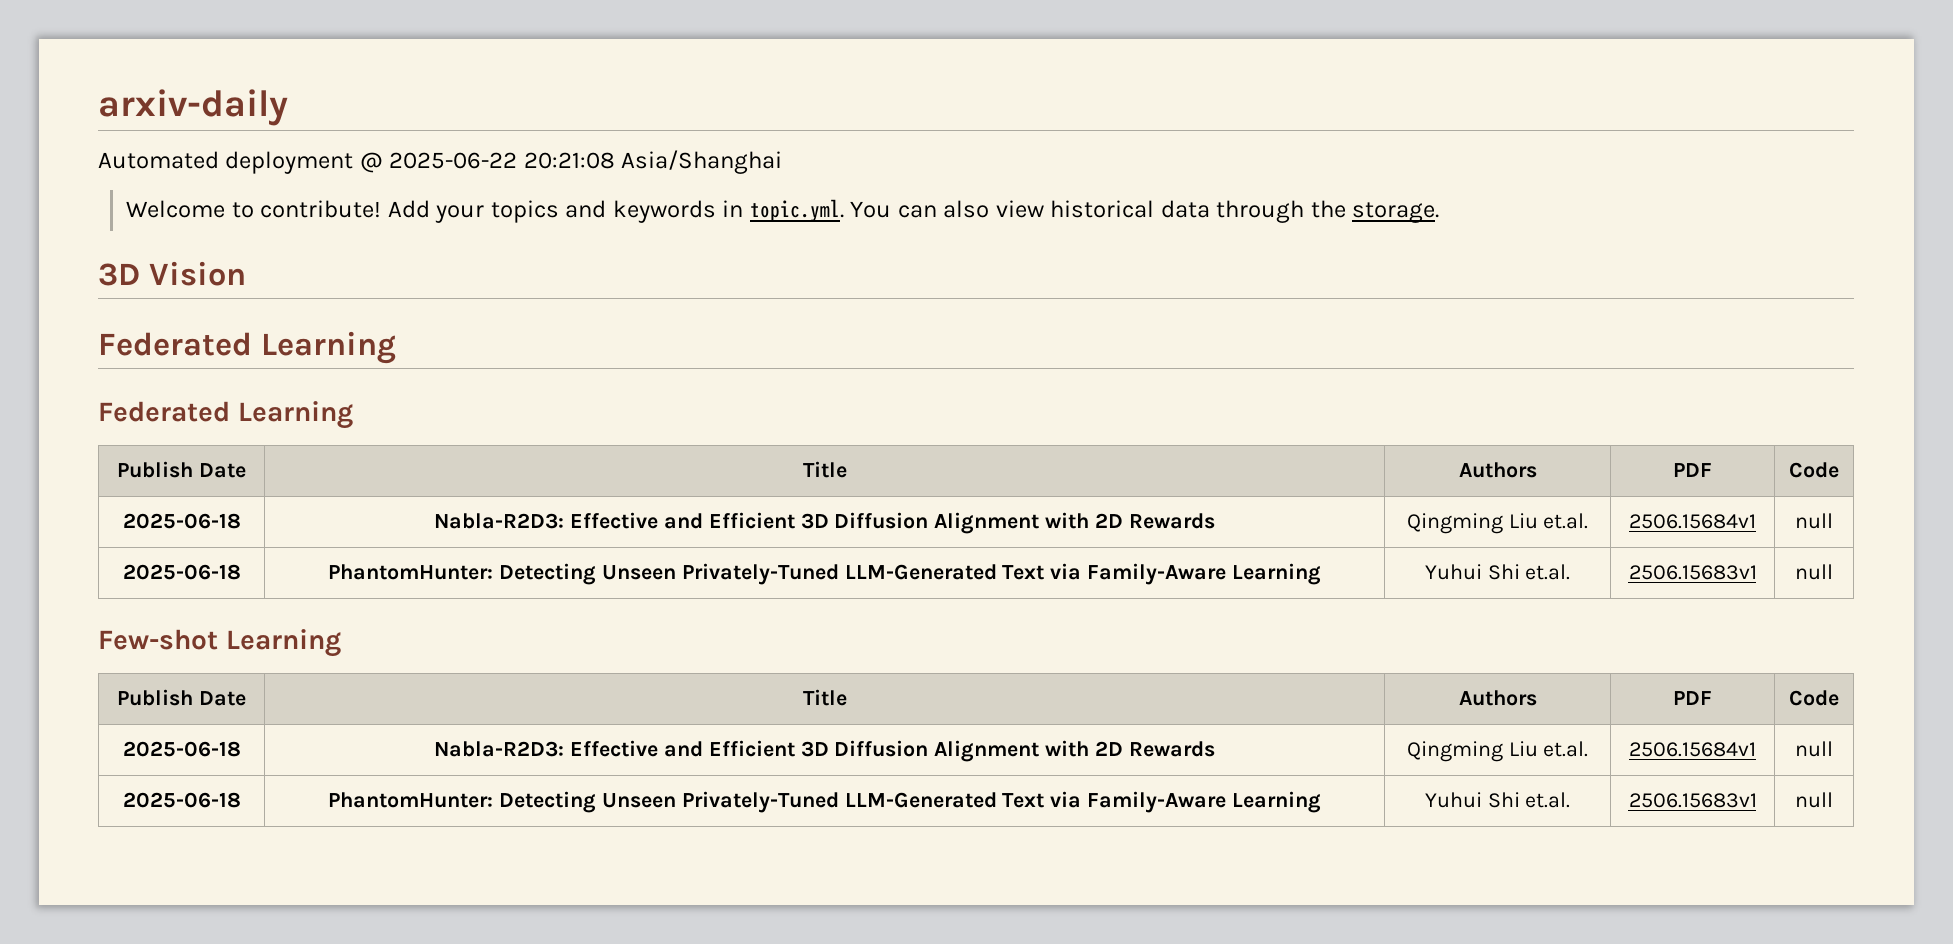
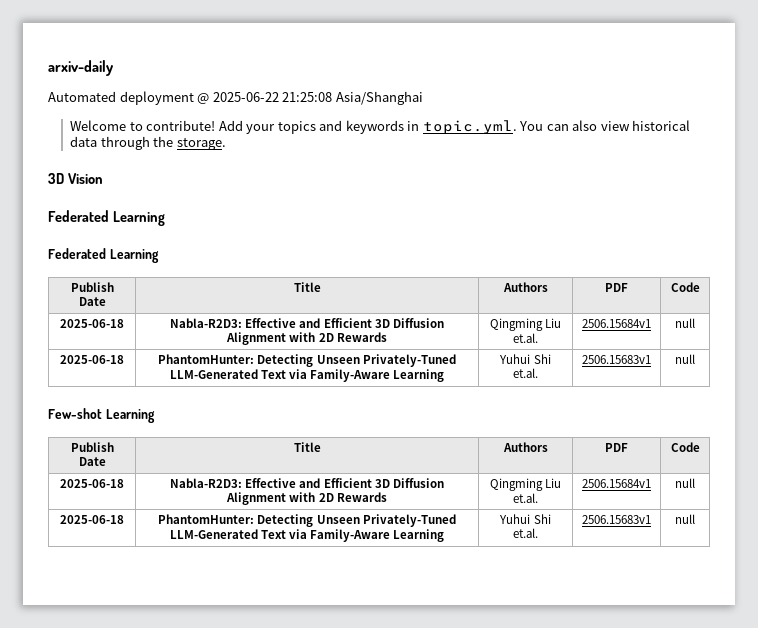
[523,152,615,169] 20:21:08 -> [282,92,333,102] 21:25:08

